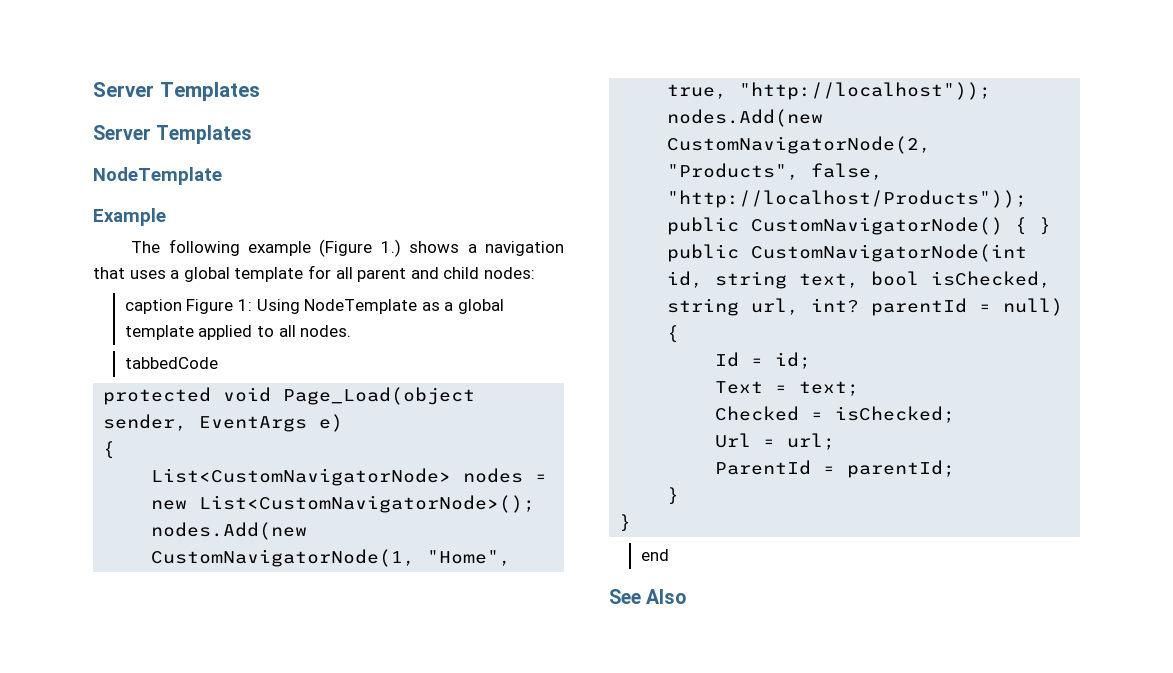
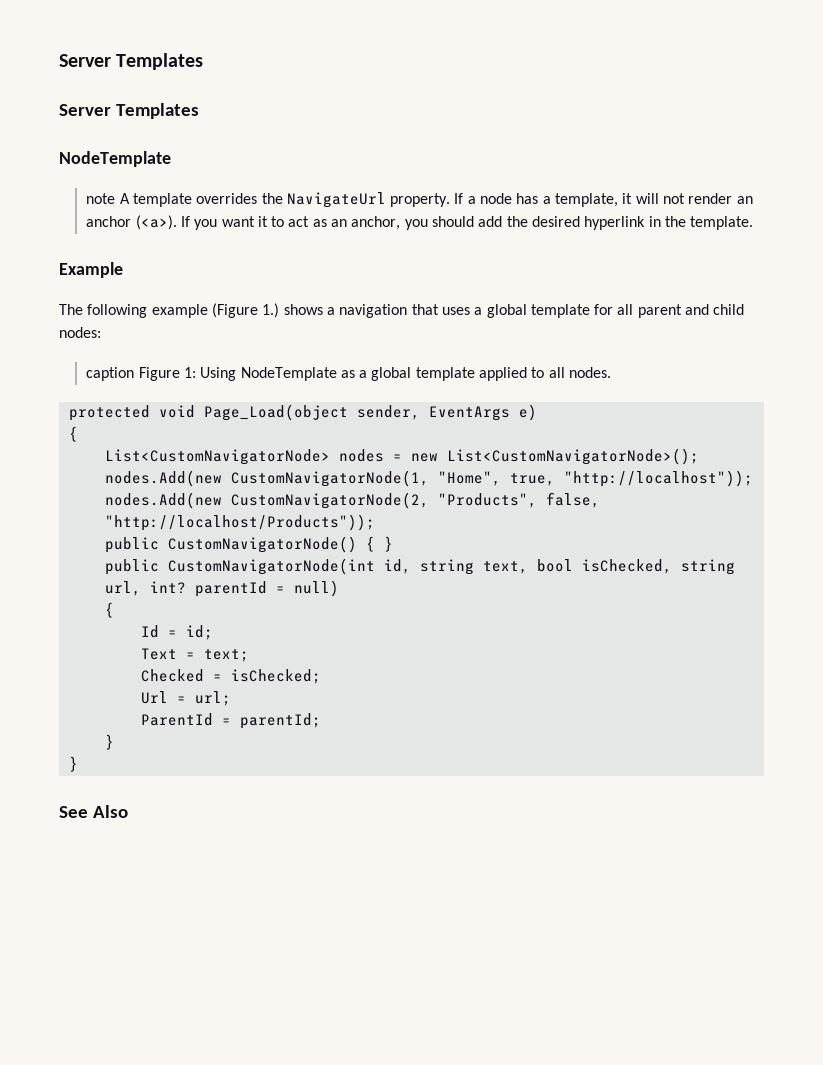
(222, 176) none -> [86,192,753,208] [86,215,754,230] // note A template overrides the NavigateUrl property. If a node has a template, it will not render an anchor (<a>). If you want it to act as an anchor, you should add the desired hyperlink in the template.
[124,357,218,369] // tabbedCode -> (612, 372) none
[640,549,669,561] // end -> (78, 764) none

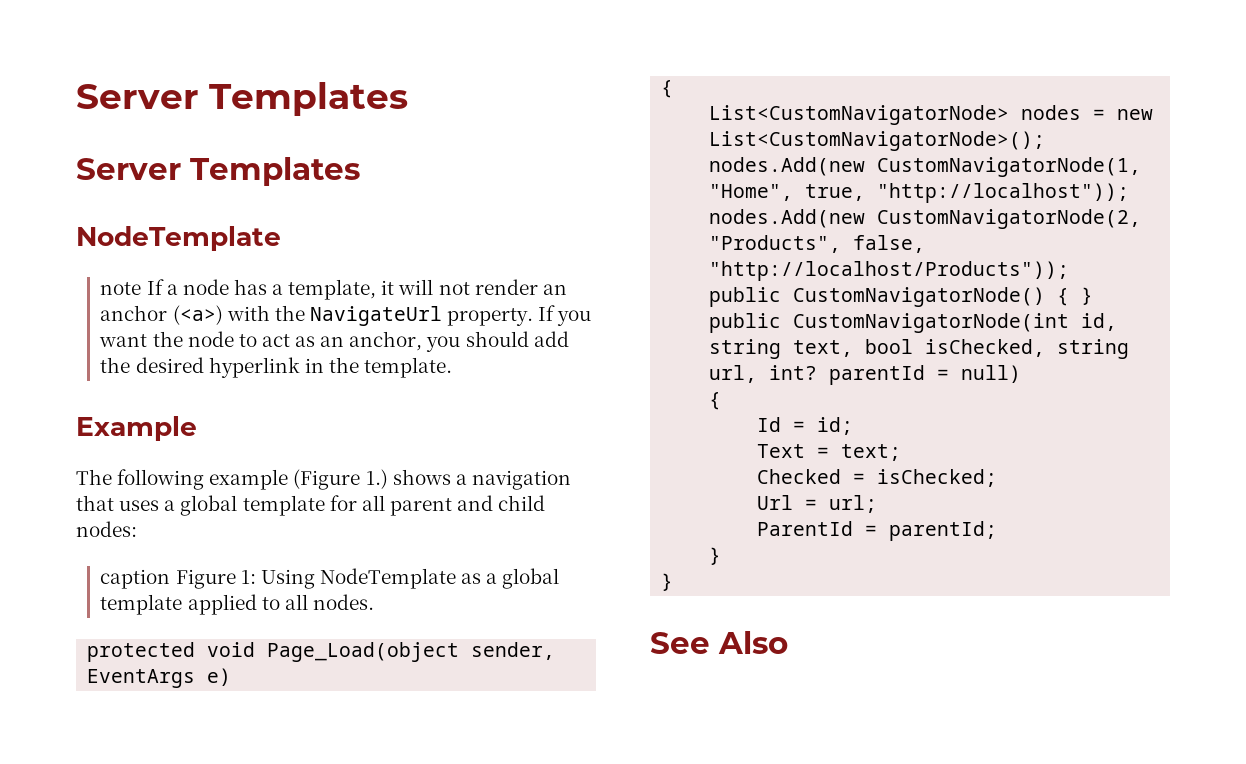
[119,192,451,208] A template overrides the NavigateUrl property. -> (142, 288) none
[135,215,177,230] (<a>). -> [172,305,534,326] (<a>) with the NavigateUrl property.
[257,216,268,227] it -> [152,331,234,347] the node

